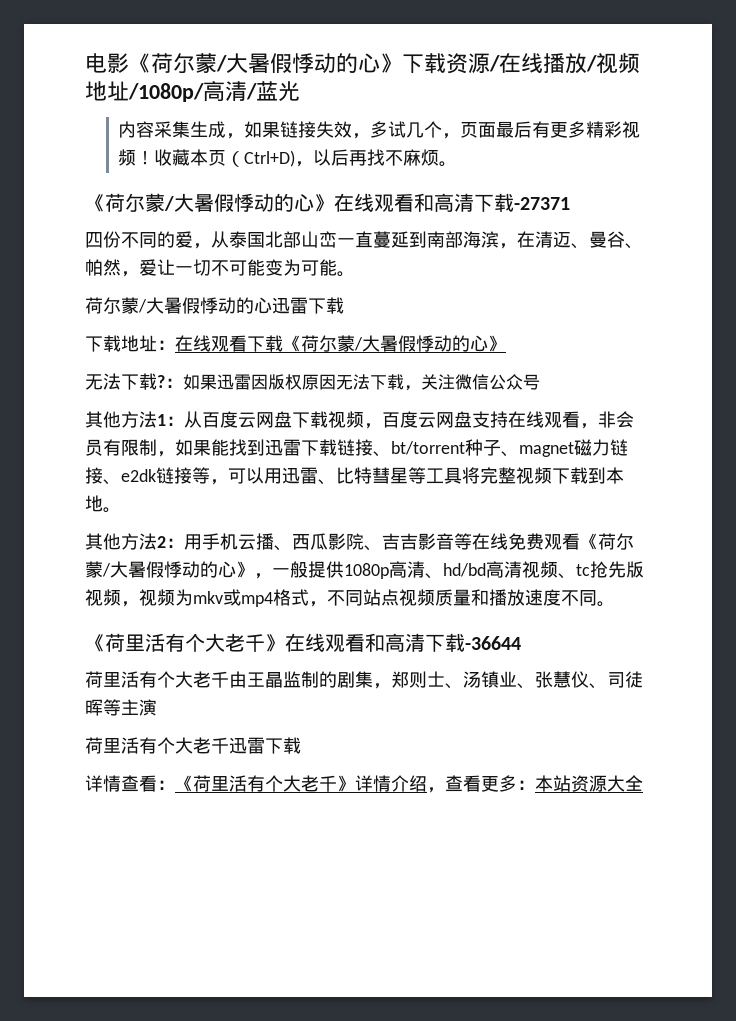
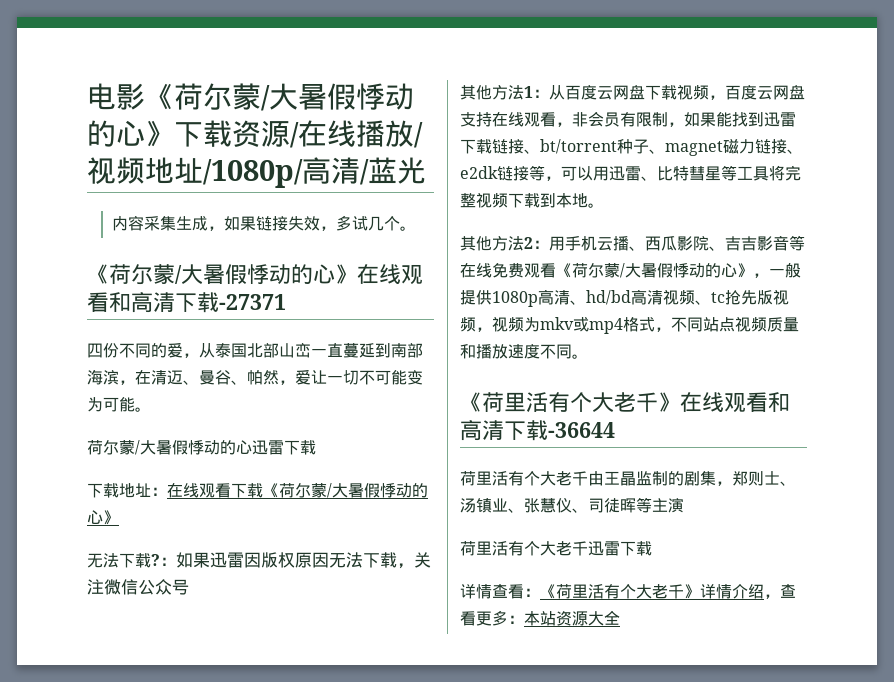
[442,121,641,139] [118,149,440,167] ，页面最后有更多精彩视频！收藏本页（Ctrl+D)，以后再找不麻烦 -> (401, 223) none

